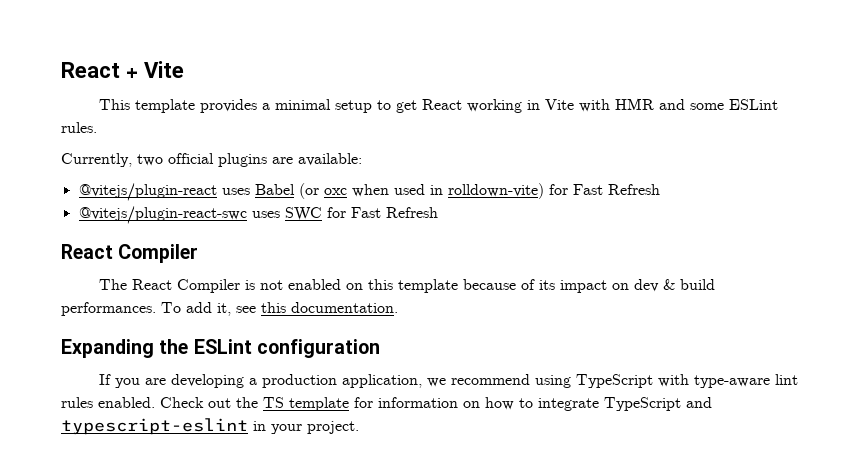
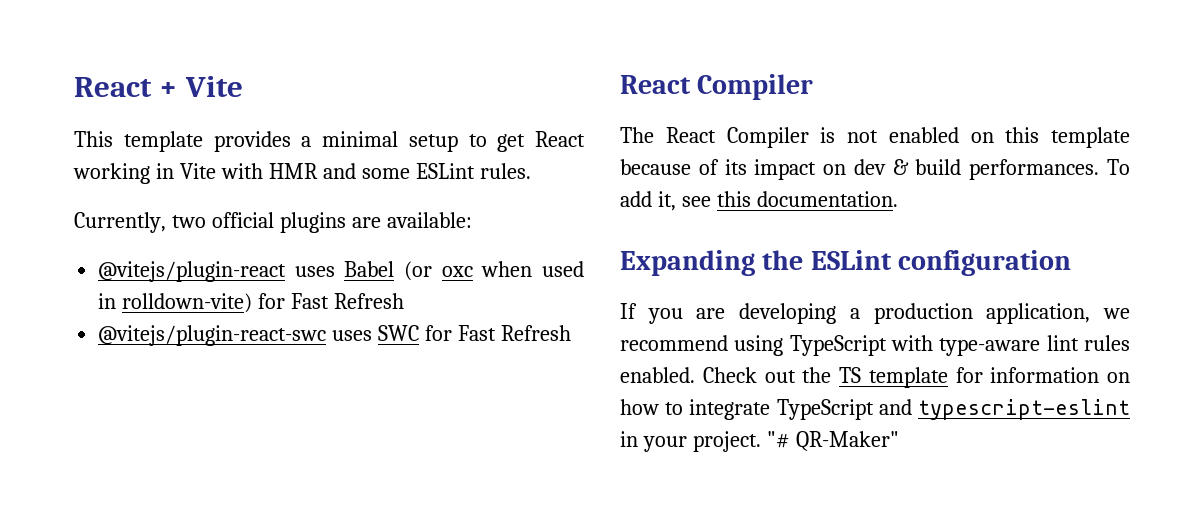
(359, 427) none -> [766,431,899,451] "# QR-Maker"

